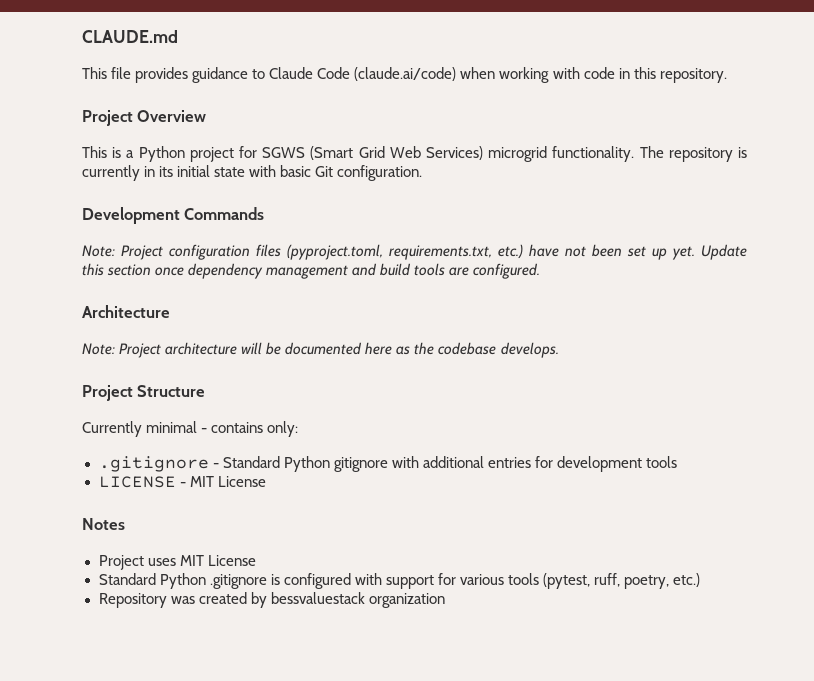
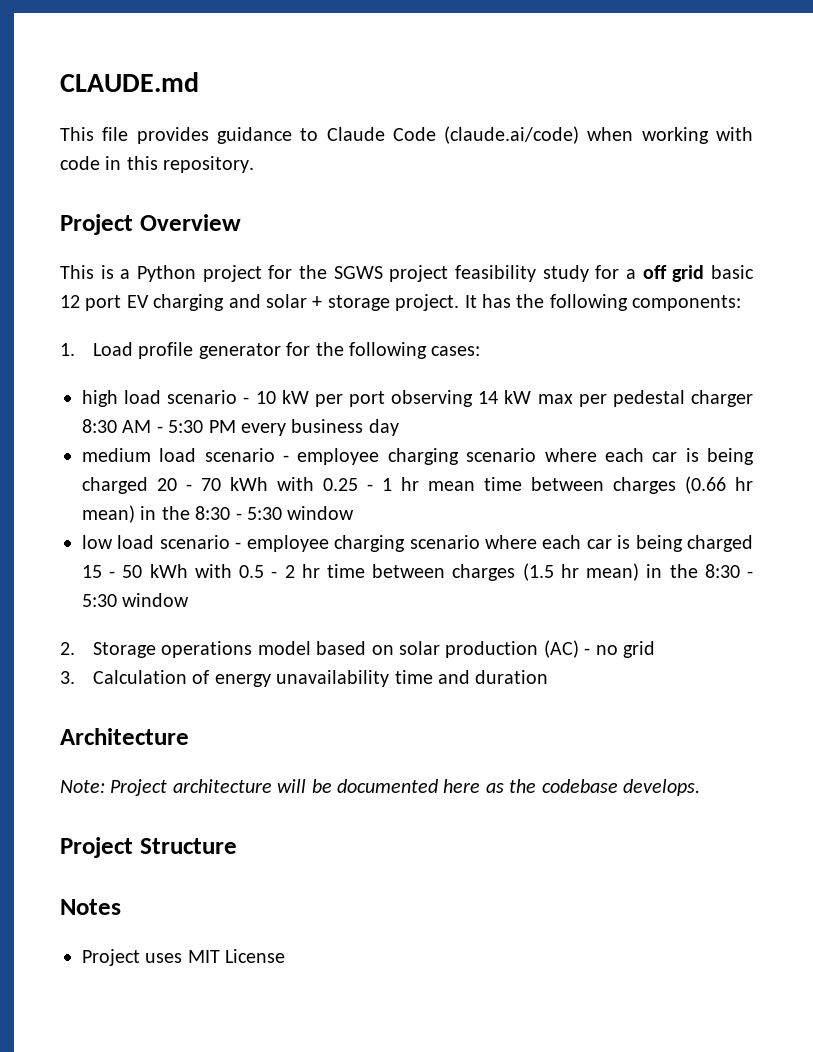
[262,146,747,162] [82,165,423,181] [82,207,265,224] [82,244,747,260] [82,263,541,279] SGWS (Smart Grid Web Services) microgrid functionality. The repository is currently in its initial state with basic Git configuration. // Development Commands // Note: Project configuration files (pyproject.toml, requirements.txt, etc.) have not been set up yet. Update this section once dependency management and build tools are configured. -> [299,265,754,282] [60,294,742,311] [60,342,481,359] [82,390,753,407] [82,419,399,436] [82,448,755,465] [82,476,753,494] [82,505,355,523] [82,535,753,552] [82,563,753,581] [82,593,190,607] [60,640,655,658] [60,670,549,687] the SGWS project feasibility study for a off grid basic 12 port EV charging and solar + storage project. It has the following components: // 1. Load profile generator for the following cases: // high load scenario - 10 kW per port observing 14 kW max per pedestal charger 8:30 AM - 5:30 PM every business day // medium load scenario - employee charging scenario where each car is being charged 20 - 70 kWh with 0.25 - 1 hr mean time between charges (0.66 hr mean) in the 8:30 - 5:30 window // low load scenario - employee charging scenario where each car is being charged 15 - 50 kWh with 0.5 - 2 hr time between charges (1.5 hr mean) in the 8:30 - 5:30 window // 2. Storage operations model based on solar production (AC) - no grid // 3. Calculation of energy unavailability time and duration
[82,421,299,437] [98,456,677,472] [98,476,266,488] // Currently minimal - contains only: // .gitignore - Standard Python gitignore with additional entries for development tools // LICENSE - MIT License -> (237, 846) none
[98,573,701,589] [98,592,445,608] // Standard Python .gitignore is configured with support for various tools (pytest, ruff, poetry, etc.) // Repository was created by bessvaluestack organization -> (286, 956) none

